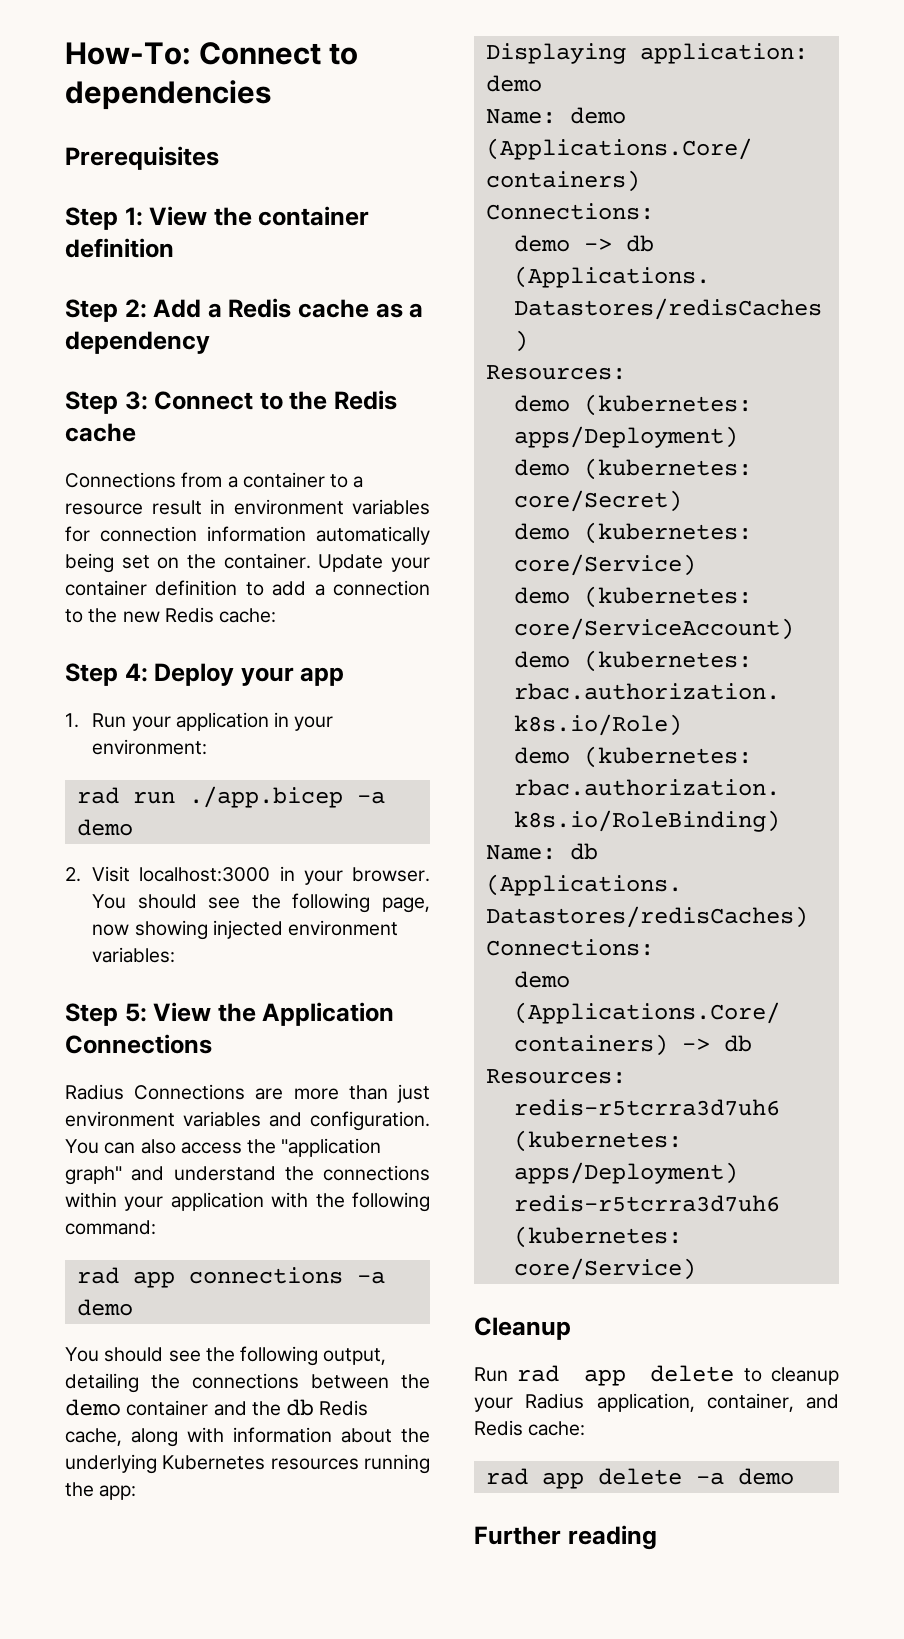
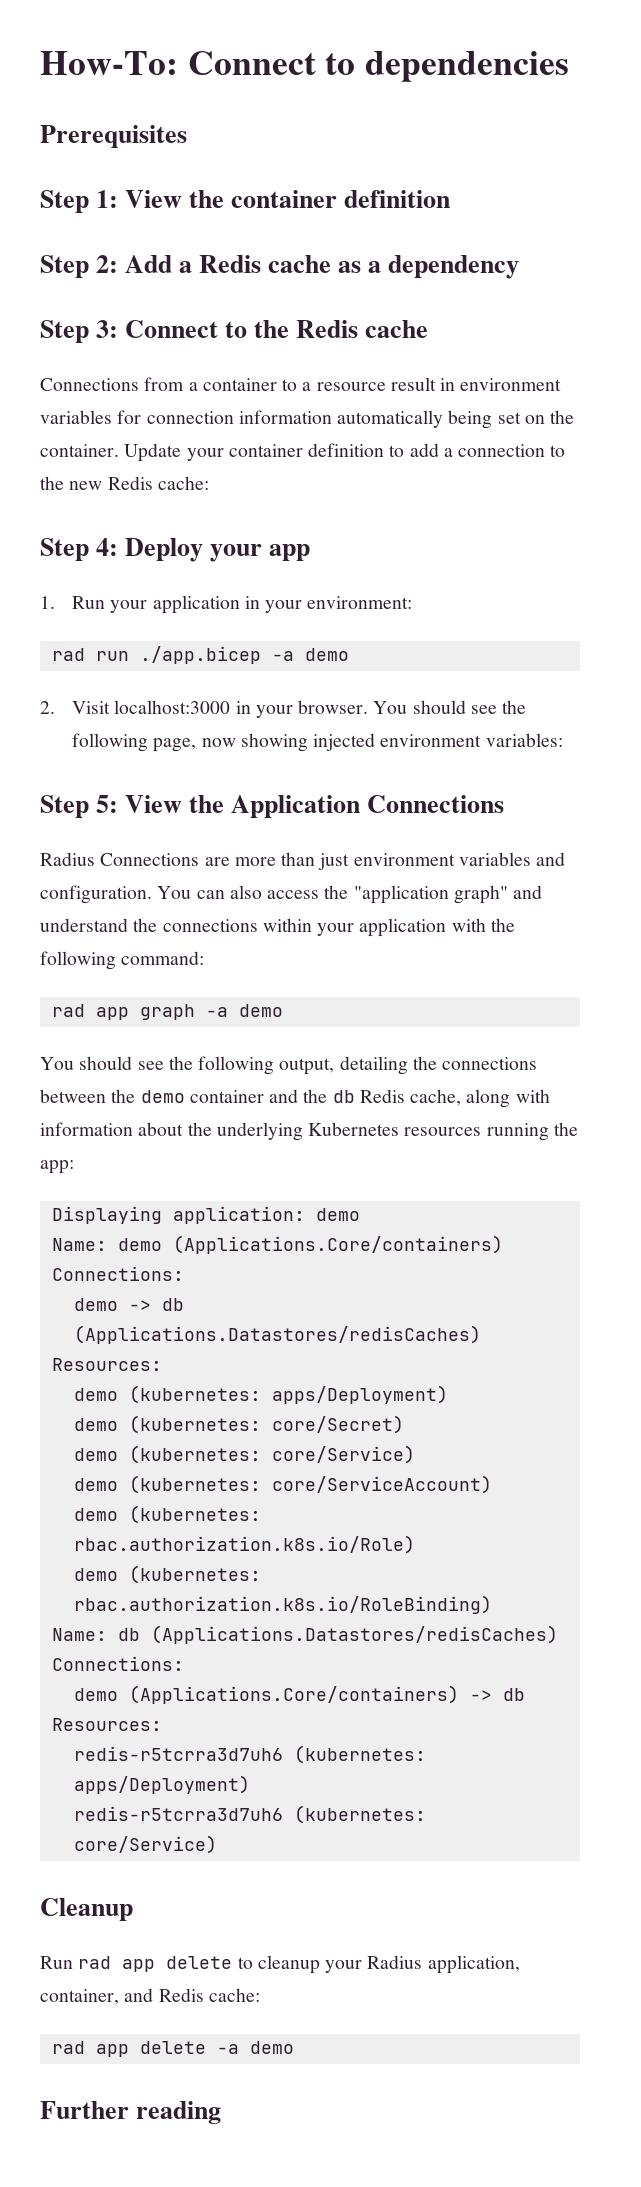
[188,1267,343,1284] connections -> [139,1004,195,1020] graph

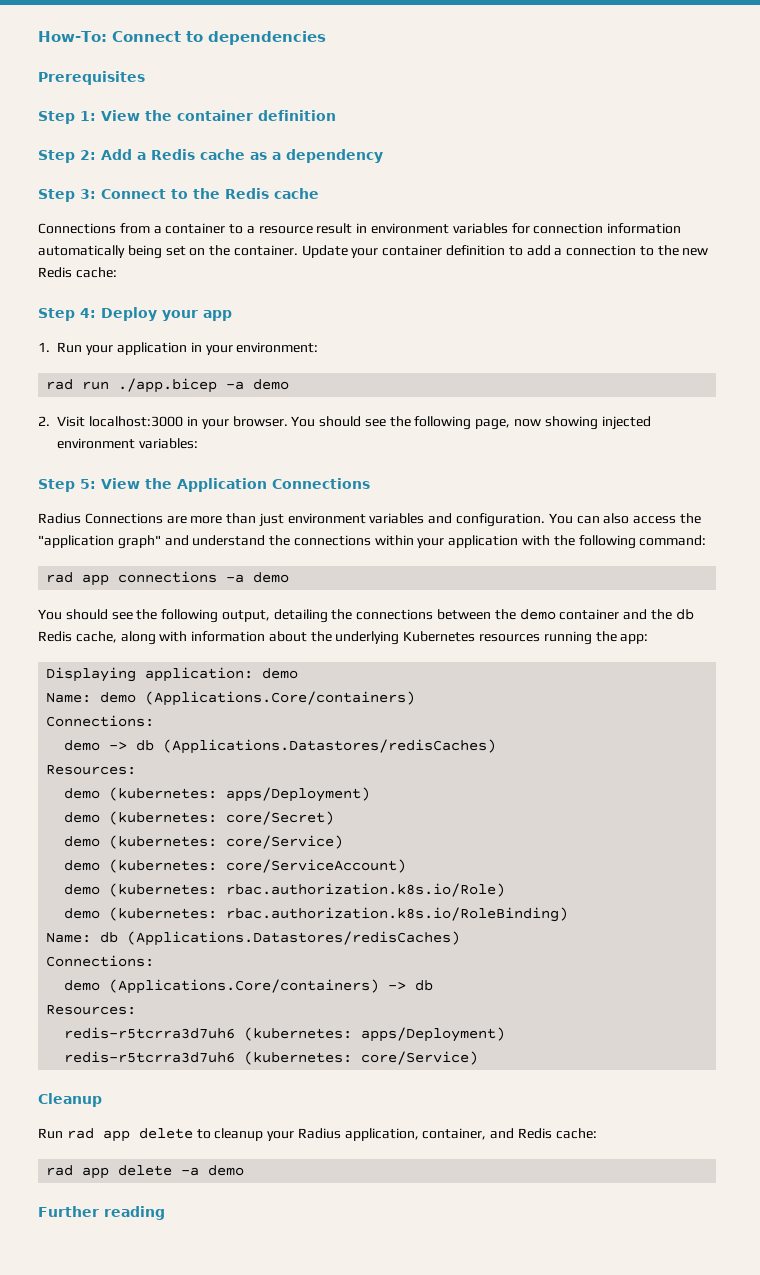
[139,1004,195,1020] graph -> [118,571,218,583] connections

